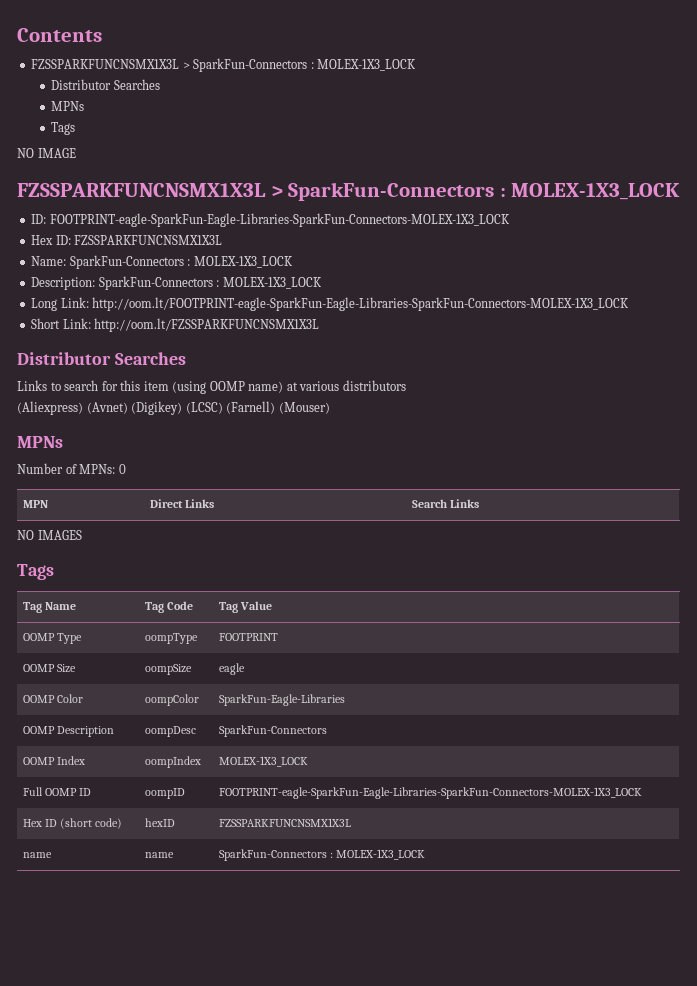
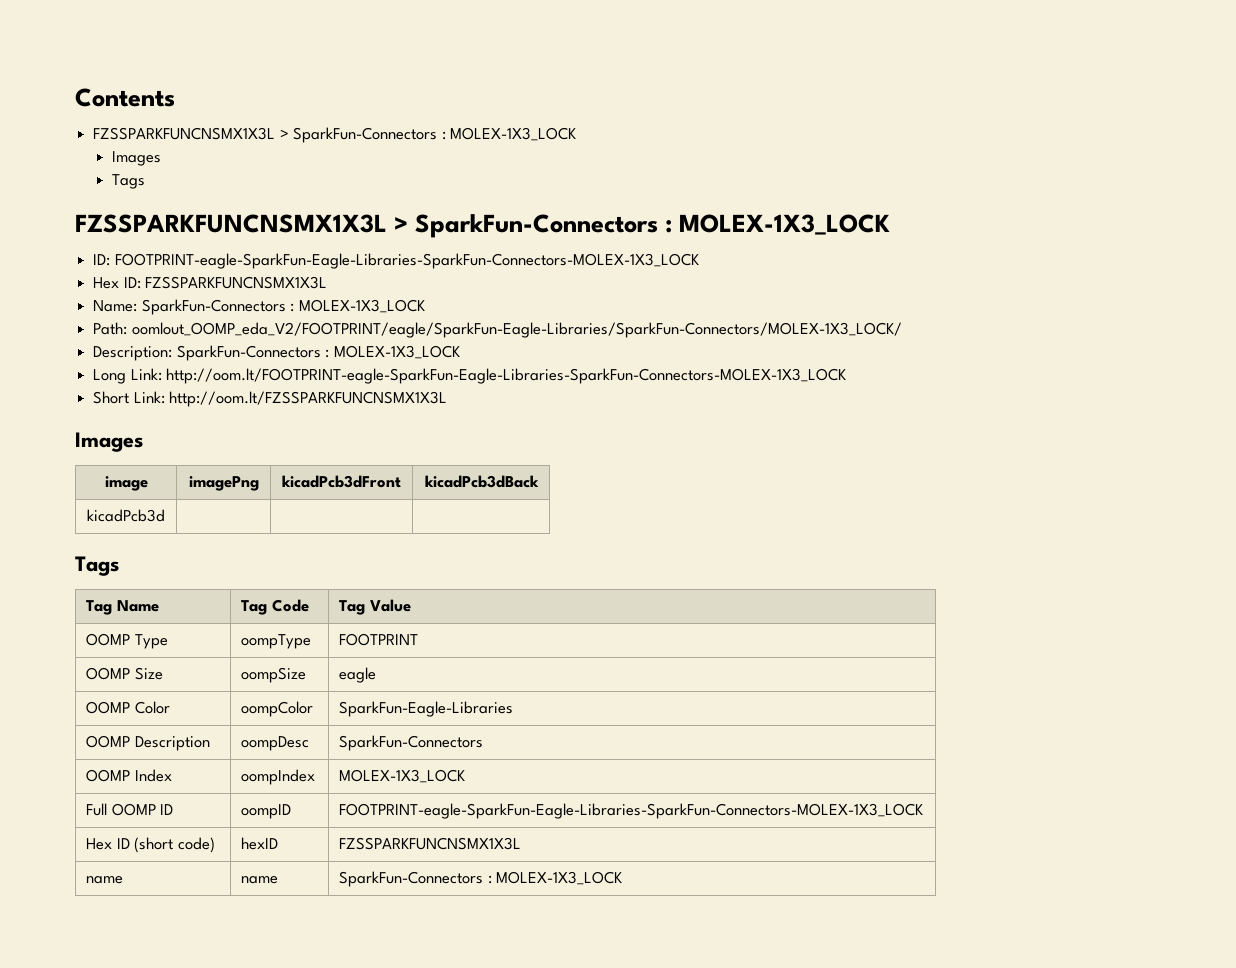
[51,79,160,90] [51,101,85,111] [51,122,76,135] [17,148,76,158] Distributor Searches // MPNs // Tags // NO IMAGE -> [111,151,161,166] [111,174,145,189] Images // Tags
(293, 262) none -> [93,322,902,338] // Path: oomlout_OOMP_eda_V2/FOOTPRINT/eagle/SparkFun-Eagle-Libraries/SparkFun-Connectors/MOLEX-1X3_LOCK/
[17,352,186,365] [17,380,406,394] [17,401,330,415] [17,436,63,448] [17,463,126,474] [23,500,49,508] [150,499,215,508] [412,499,480,508] [17,530,82,540] Distributor Searches // Links to search for this item (using OOMP name) at various distributors // (Aliexpress) (Avnet) (Digikey) (LCSC) (Farnell) (Mouser) // MPNs // Number of MPNs: 0 // MPN | Direct Links | Search Links // NO IMAGES -> [75,432,143,452] [104,476,148,491] [188,476,259,491] [282,475,401,488] [424,475,539,488] [87,509,165,522] Images // image | imagePng | kicadPcb3dFront | kicadPcb3dBack // kicadPcb3d | | |

